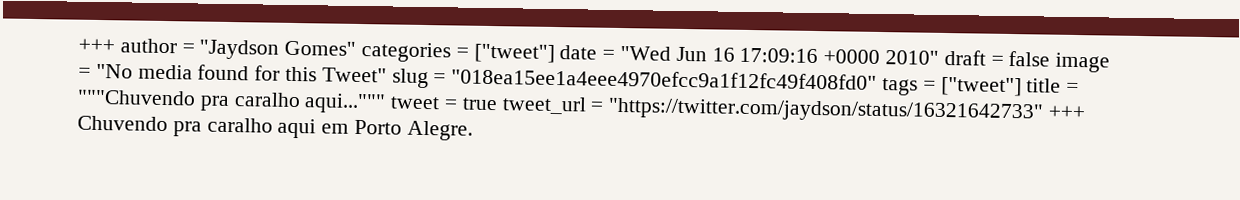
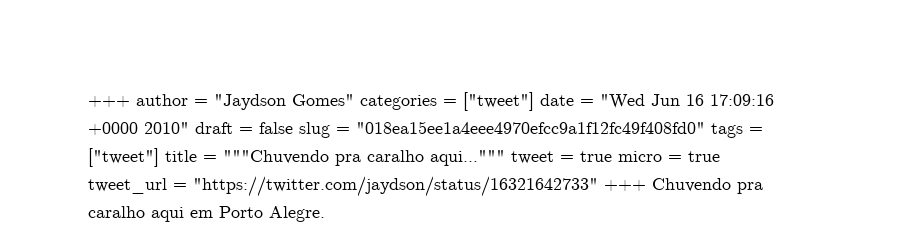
[1055,52,1111,73] [78,63,387,83] image = "No media found for this Tweet" -> (293, 128) none
(498, 104) none -> [618,151,720,162] micro = true

